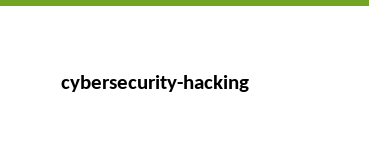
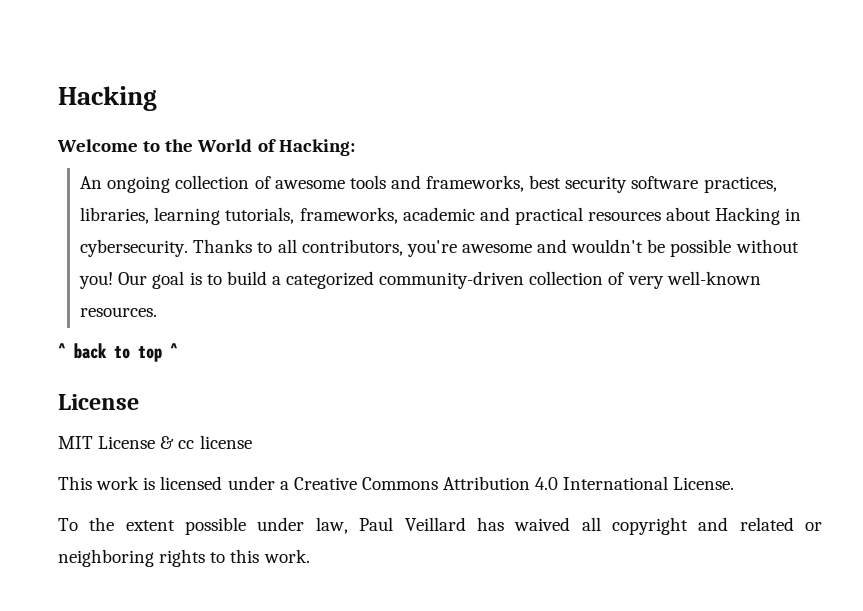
[61,75,249,92] cybersecurity-hacking -> [58,86,157,111] [57,139,355,156] [80,175,777,193] [80,207,802,225] [80,239,799,257] [79,271,761,289] [80,307,158,317] [58,343,178,362] [58,394,139,410] [58,435,252,449] [58,476,735,490] [58,517,822,535] [58,549,310,567] Hacking // Welcome to the World of Hacking: // An ongoing collection of awesome tools and frameworks, best security software practices, libraries, learning tutorials, frameworks, academic and practical resources about Hacking in cybersecurity. Thanks to all contributors, you're awesome and wouldn't be possible without you! Our goal is to build a categorized community-driven collection of very well-known resources. // ^ back to top ^ // License // MIT License & cc license // This work is licensed under a Creative Commons Attribution 4.0 International License. // To the extent possible under law, Paul Veillard has waived all copyright and related or neighboring rights to this work.

